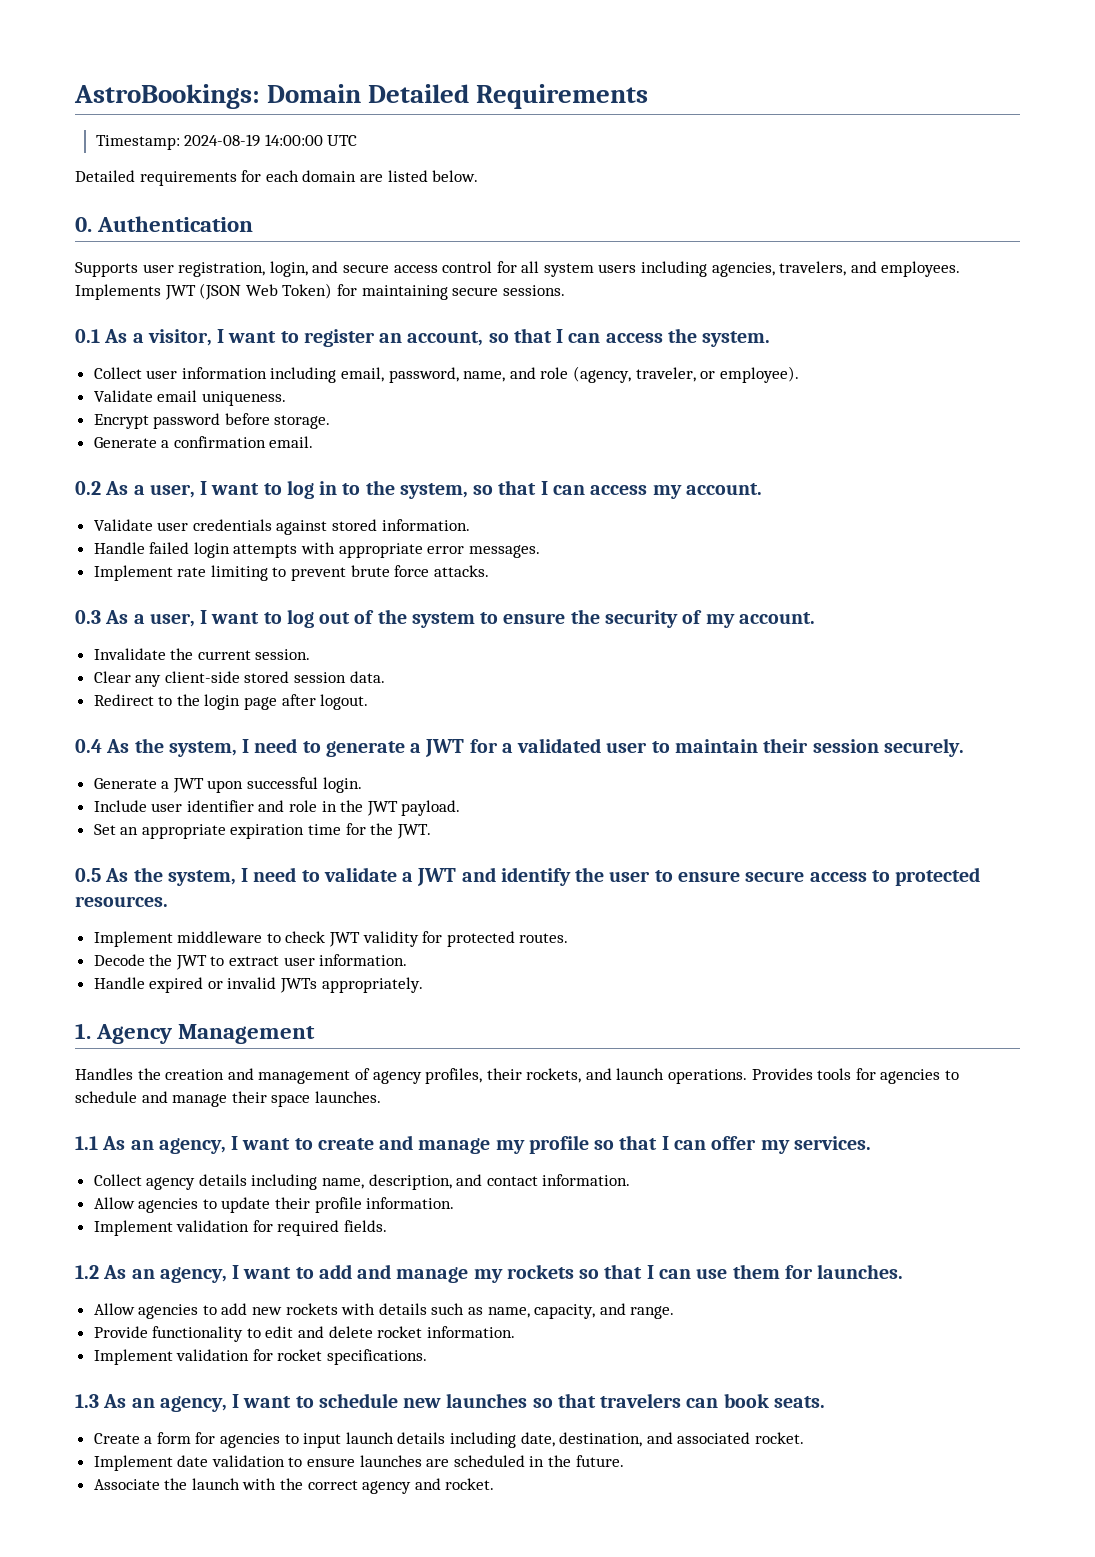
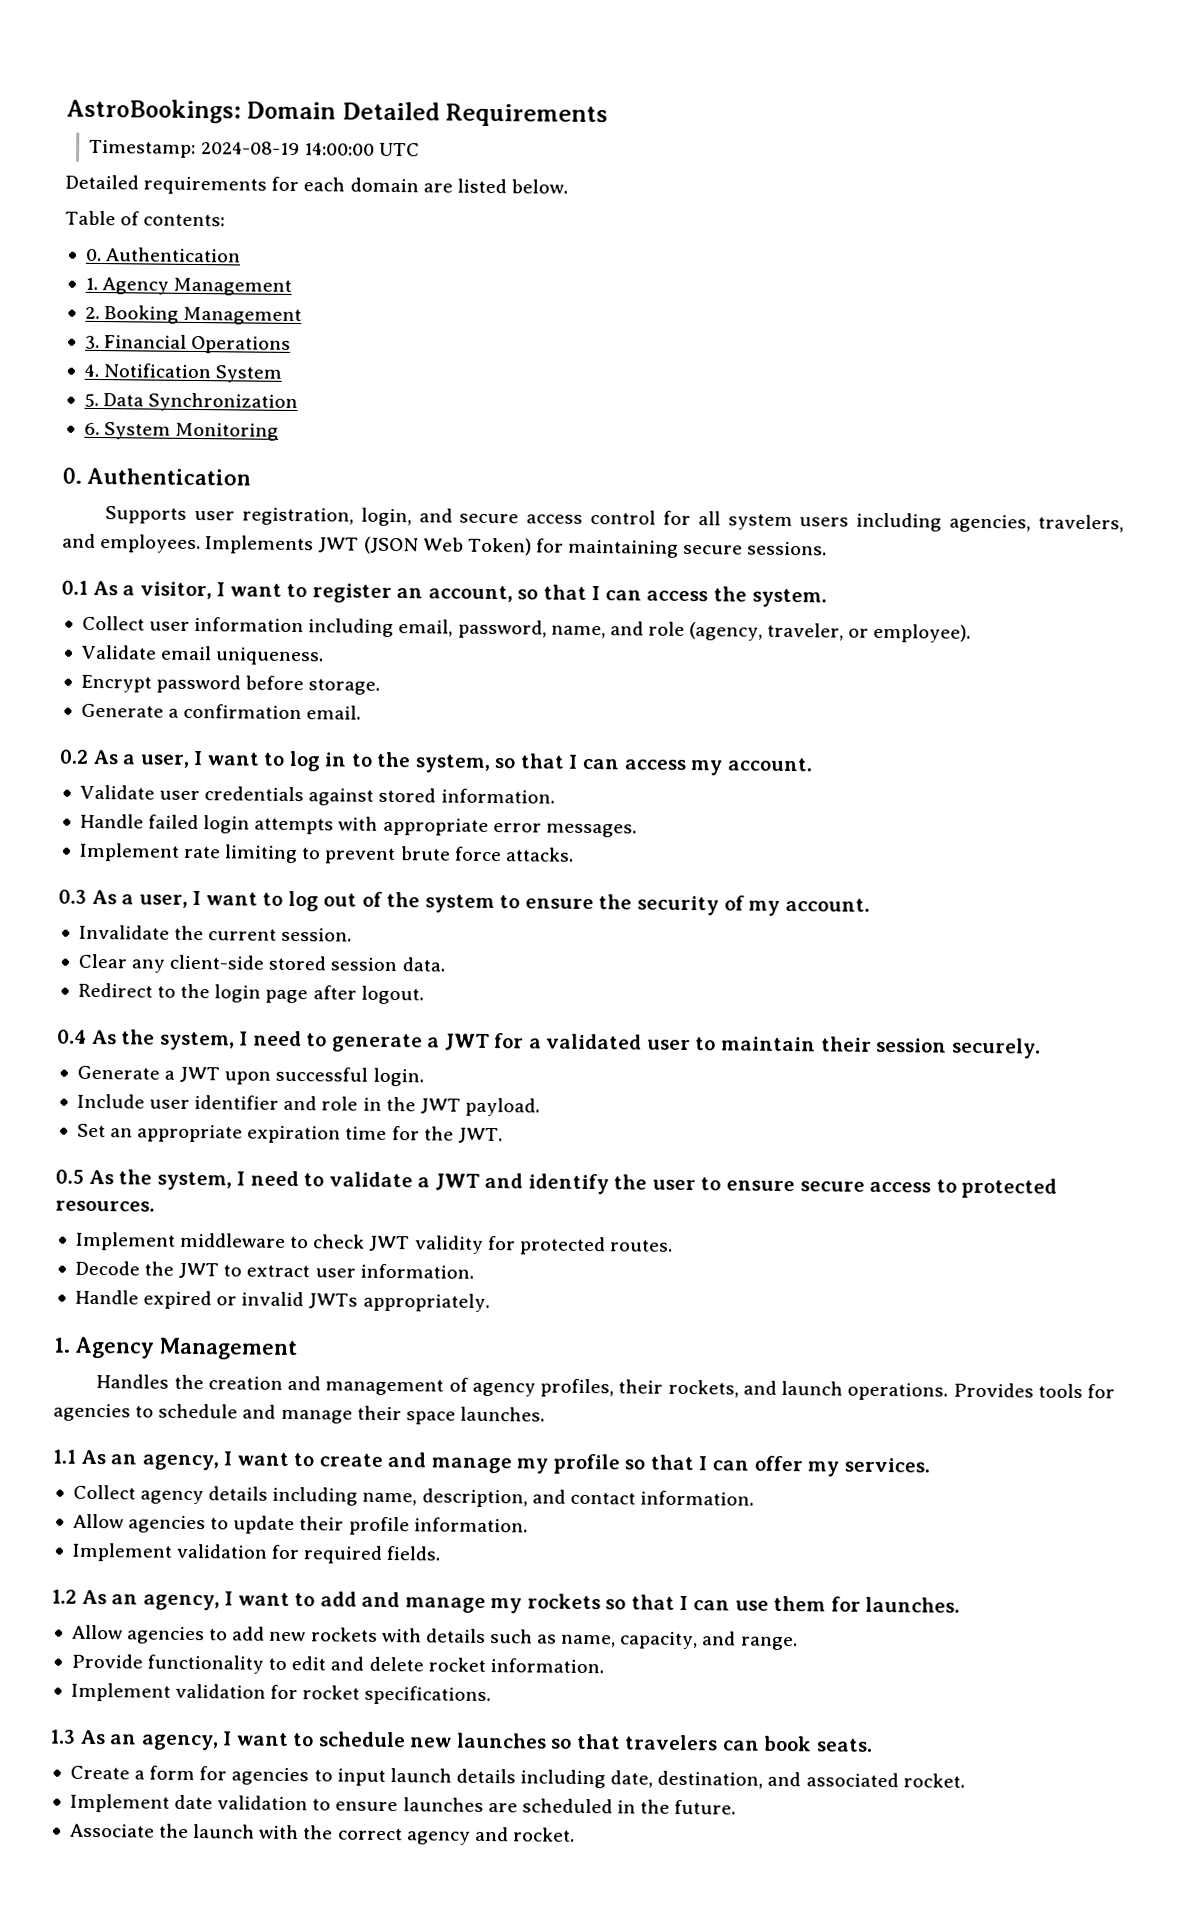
(479, 176) none -> [65,210,226,227] [85,247,242,263] [84,277,293,296] [84,305,303,326] [84,334,292,354] [83,363,283,383] [83,392,299,413] [83,422,280,441] // Table of contents: // 0. Authentication // 1. Agency Management // 2. Booking Management // 3. Financial Operations // 4. Notification System // 5. Data Synchronization // 6. System Monitoring

